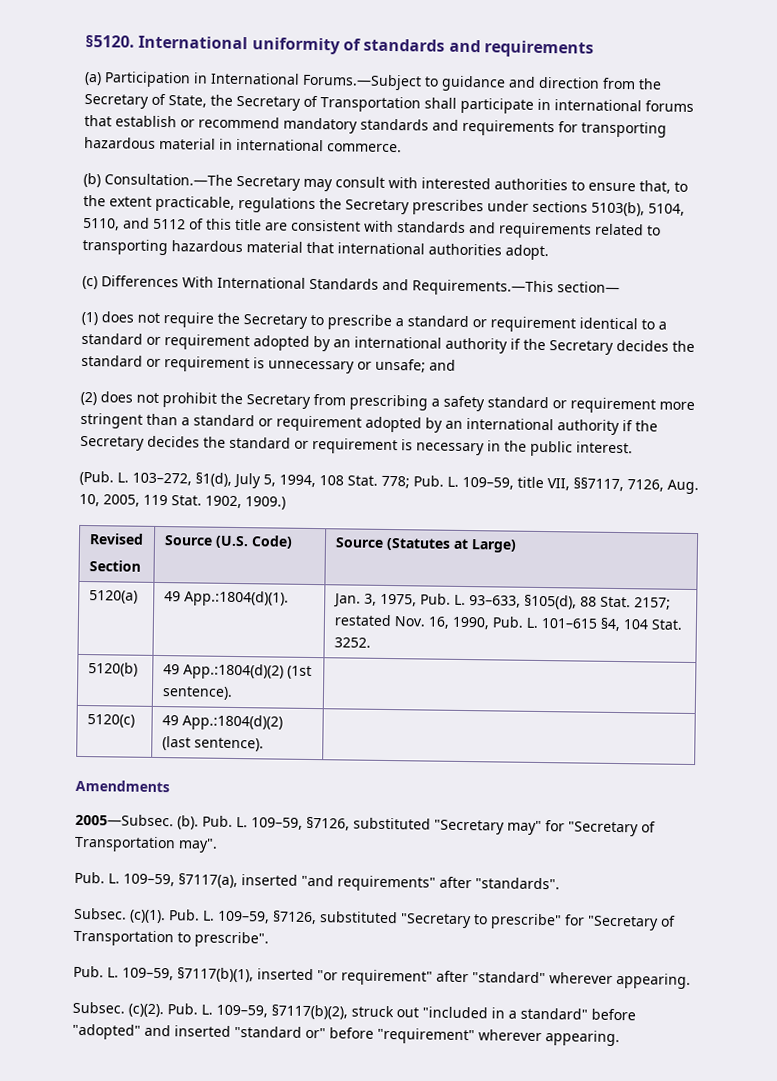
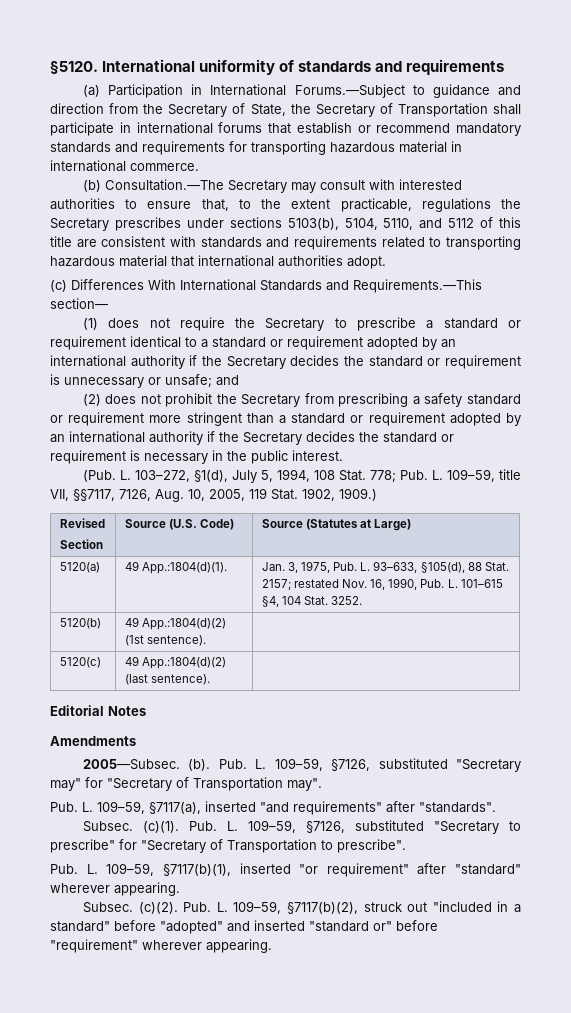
(264, 744) none -> [50,705,146,716] // Editorial Notes

